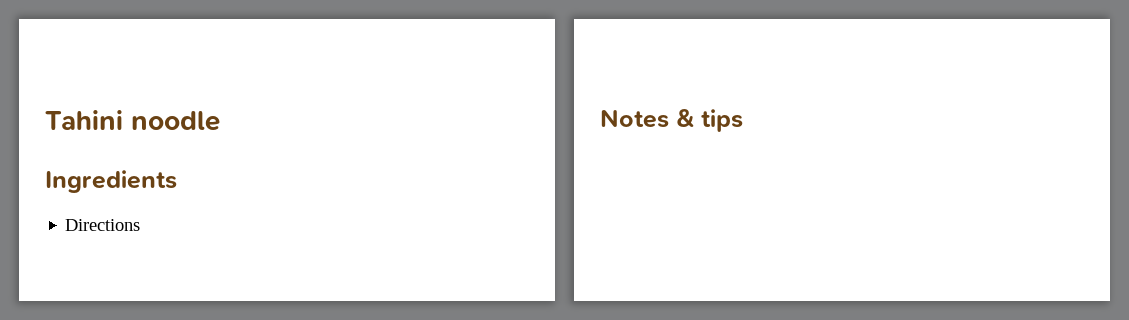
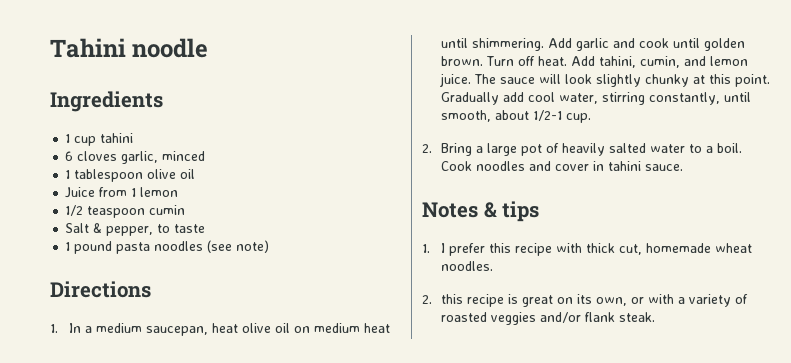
[65,219,141,231] [600,109,743,132] Directions // Notes & tips -> [65,133,134,146] [65,151,206,164] [65,169,196,182] [65,187,179,198] [65,205,186,218] [65,223,206,236] [65,240,270,254] [50,281,151,298] [50,323,391,336] [441,38,746,51] [441,56,749,68] [440,73,771,87] [441,92,752,105] [441,110,592,123] [422,143,743,156] [441,161,684,171] [422,201,540,222] [422,243,753,256] [441,261,494,271] [422,294,749,307] [441,312,656,325] 1 cup tahini // 6 cloves garlic, minced // 1 tablespoon olive oil // Juice from 1 lemon // 1/2 teaspoon cumin // Salt & pepper, to taste // 1 pound pasta noodles (see note) // Directions // 1. In a medium saucepan, heat olive oil on medium heat until shimmering. Add garlic and cook until golden brown. Turn off heat. Add tahini, cumin, and lemon juice. The sauce will look slightly chunky at this point. Gradually add cool water, stirring constantly, until smooth, about 1/2-1 cup. // 2. Bring a large pot of heavily salted water to a boil. Cook noodles and cover in tahini sauce. // Notes & tips // 1. I prefer this recipe with thick cut, homemade wheat noodles. // 2. this recipe is great on its own, or with a variety of roasted veggies and/or flank steak.

